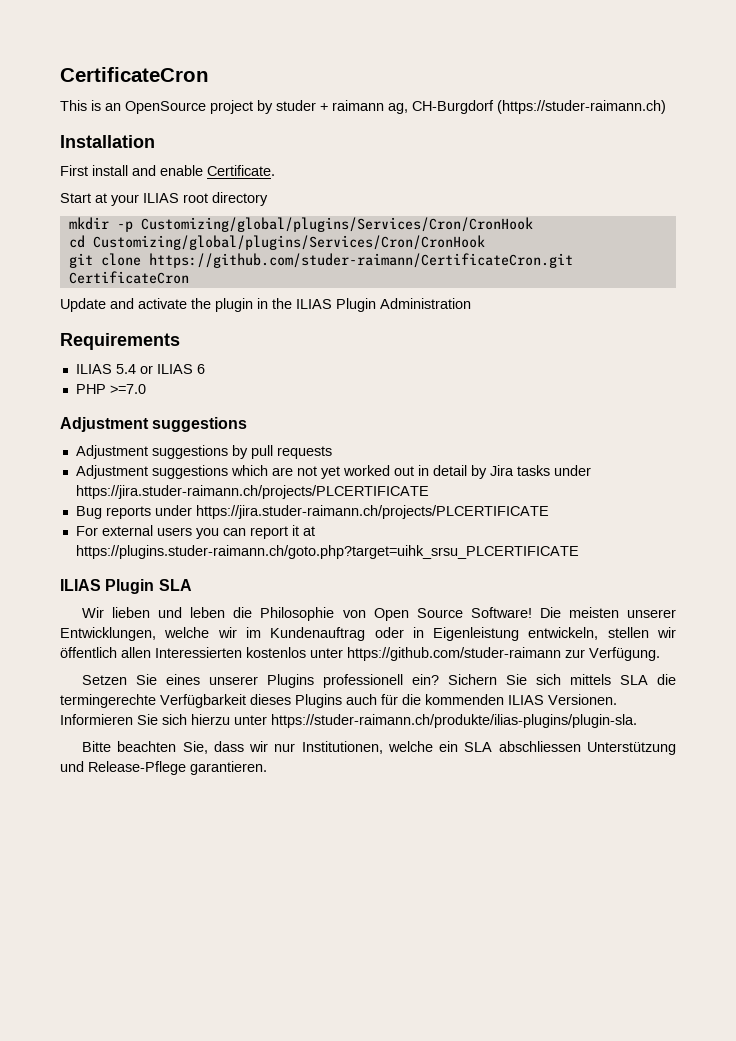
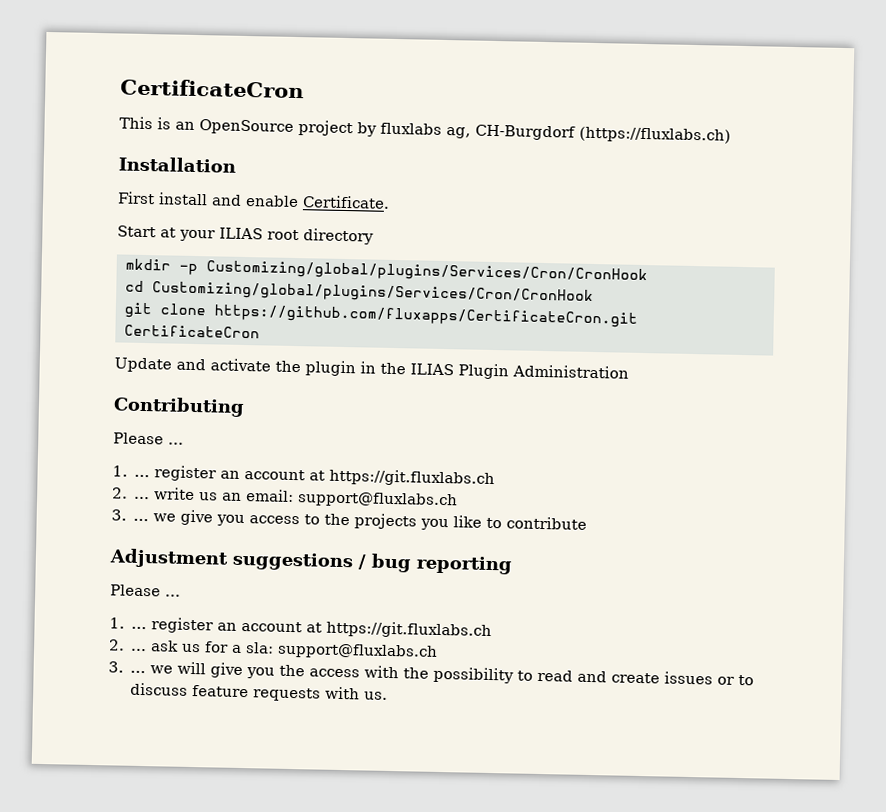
[276,100,384,111] studer + raimann -> [380,122,442,135] fluxlabs
[497,100,666,114] (https://studer-raimann.ch) -> [579,126,731,144] (https://fluxlabs.ch)
[148,253,573,268] https://github.com/studer-raimann/CertificateCron.git -> [213,304,638,328] https://github.com/fluxapps/CertificateCron.git
[60,333,180,350] [75,364,205,374] [75,384,146,394] [60,417,248,432] [75,445,332,459] [75,465,591,479] [75,485,429,499] [75,505,549,519] [75,525,315,539] [75,545,579,559] [60,579,192,594] [82,607,677,621] [60,627,676,641] [60,647,660,661] [82,674,676,688] [60,694,617,708] [60,714,637,728] [82,741,676,755] [60,761,267,775] Requirements // ILIAS 5.4 or ILIAS 6 // PHP >=7.0 // Adjustment suggestions // Adjustment suggestions by pull requests // Adjustment suggestions which are not yet worked out in detail by Jira tasks under https://jira.studer-raimann.ch/projects/PLCERTIFICATE // Bug reports under https://jira.studer-raimann.ch/projects/PLCERTIFICATE // For external users you can report it at https://plugins.studer-raimann.ch/goto.php?target=uihk_srsu_PLCERTIFICATE // ILIAS Plugin SLA // Wir lieben und leben die Philosophie von Open Source Software! Die meisten unserer Entwicklungen, welche wir im Kundenauftrag oder in Eigenleistung entwickeln, stellen wir öffentlich allen Interessierten kostenlos unter https://github.com/studer-raimann zur Verfügung. // Setzen Sie eines unserer Plugins professionell ein? Sichern Sie sich mittels SLA die termingerechte Verfügbarkeit dieses Plugins auch für die kommenden ILIAS Versionen. Informieren Sie sich hierzu unter https://studer-raimann.ch/produkte/ilias-plugins/plugin-sla. // Bitte beachten Sie, dass wir nur Institutionen, welche ein SLA abschliessen Unterstützung und Release-Pflege garantieren. -> [113,396,245,418] [113,432,184,445] [112,465,496,488] [112,487,459,509] [111,509,588,531] [109,548,512,575] [110,584,181,597] [109,617,493,640] [109,639,439,660] [108,661,755,686] [130,682,389,702] Contributing // Please ... // 1. ... register an account at https://git.fluxlabs.ch // 2. ... write us an email: support@fluxlabs.ch // 3. ... we give you access to the projects you like to contribute // Adjustment suggestions / bug reporting // Please ... // 1. ... register an account at https://git.fluxlabs.ch // 2. ... ask us for a sla: support@fluxlabs.ch // 3. ... we will give you the access with the possibility to read and create issues or to discuss feature requests with us.

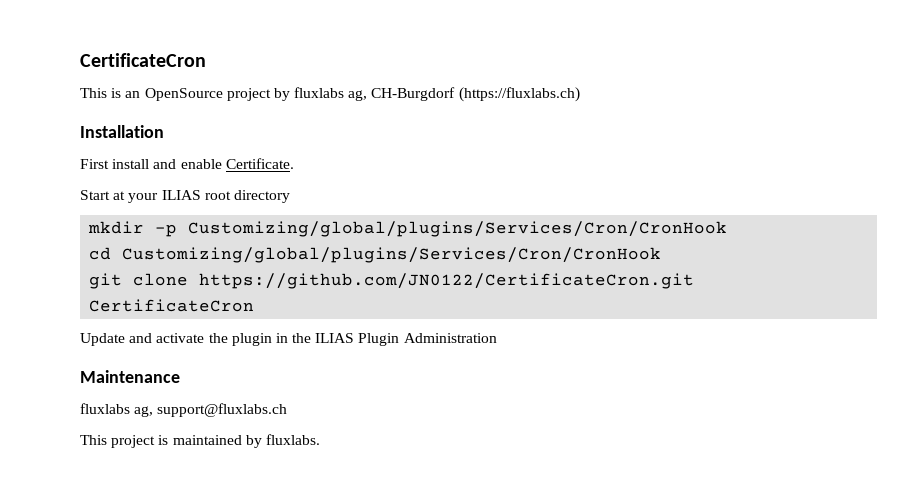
[213,304,638,328] https://github.com/fluxapps/CertificateCron.git -> [199,273,695,289] https://github.com/JN0122/CertificateCron.git
[113,396,245,418] [113,432,184,445] [112,465,496,488] [112,487,459,509] [111,509,588,531] [109,548,512,575] [110,584,181,597] [109,617,493,640] [109,639,439,660] [108,661,755,686] [130,682,389,702] Contributing // Please ... // 1. ... register an account at https://git.fluxlabs.ch // 2. ... write us an email: support@fluxlabs.ch // 3. ... we give you access to the projects you like to contribute // Adjustment suggestions / bug reporting // Please ... // 1. ... register an account at https://git.fluxlabs.ch // 2. ... ask us for a sla: support@fluxlabs.ch // 3. ... we will give you the access with the possibility to read and create issues or to discuss feature requests with us. -> [80,370,180,383] [80,403,288,417] [80,434,320,448] Maintenance // fluxlabs ag, support@fluxlabs.ch // This project is maintained by fluxlabs.

